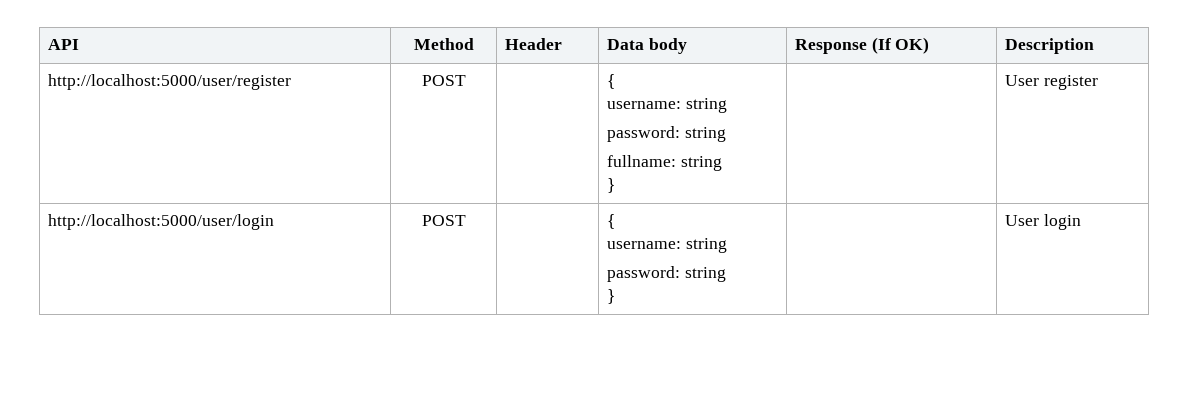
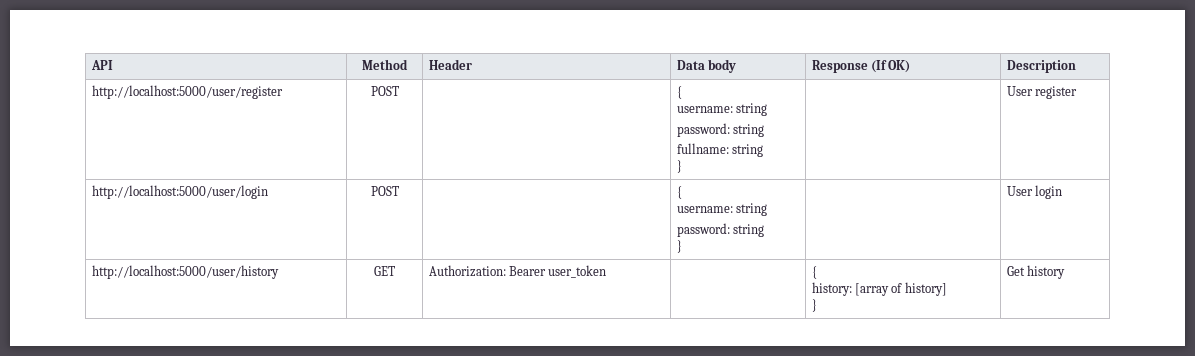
(1081, 222) none -> [91,265,279,279] [374,266,395,276] [428,265,607,278] [811,266,817,279] [811,282,947,296] [811,299,817,312] [1006,265,1065,279] // http://localhost:5000/user/history | GET | Authorization: Bearer user_token | | { // history: [array of history] // } | Get history

